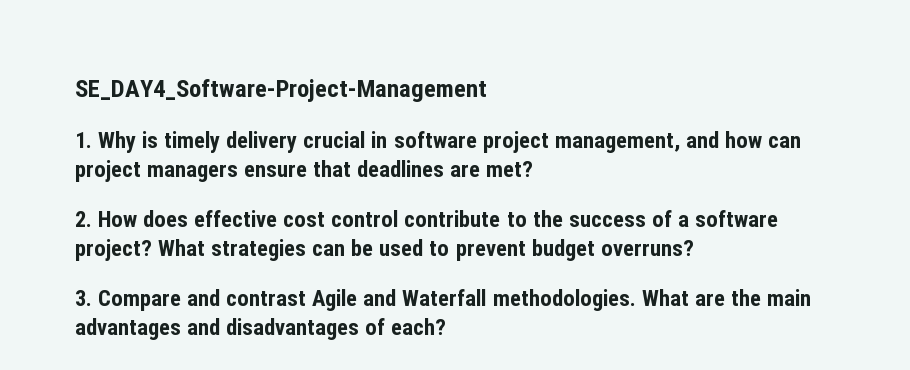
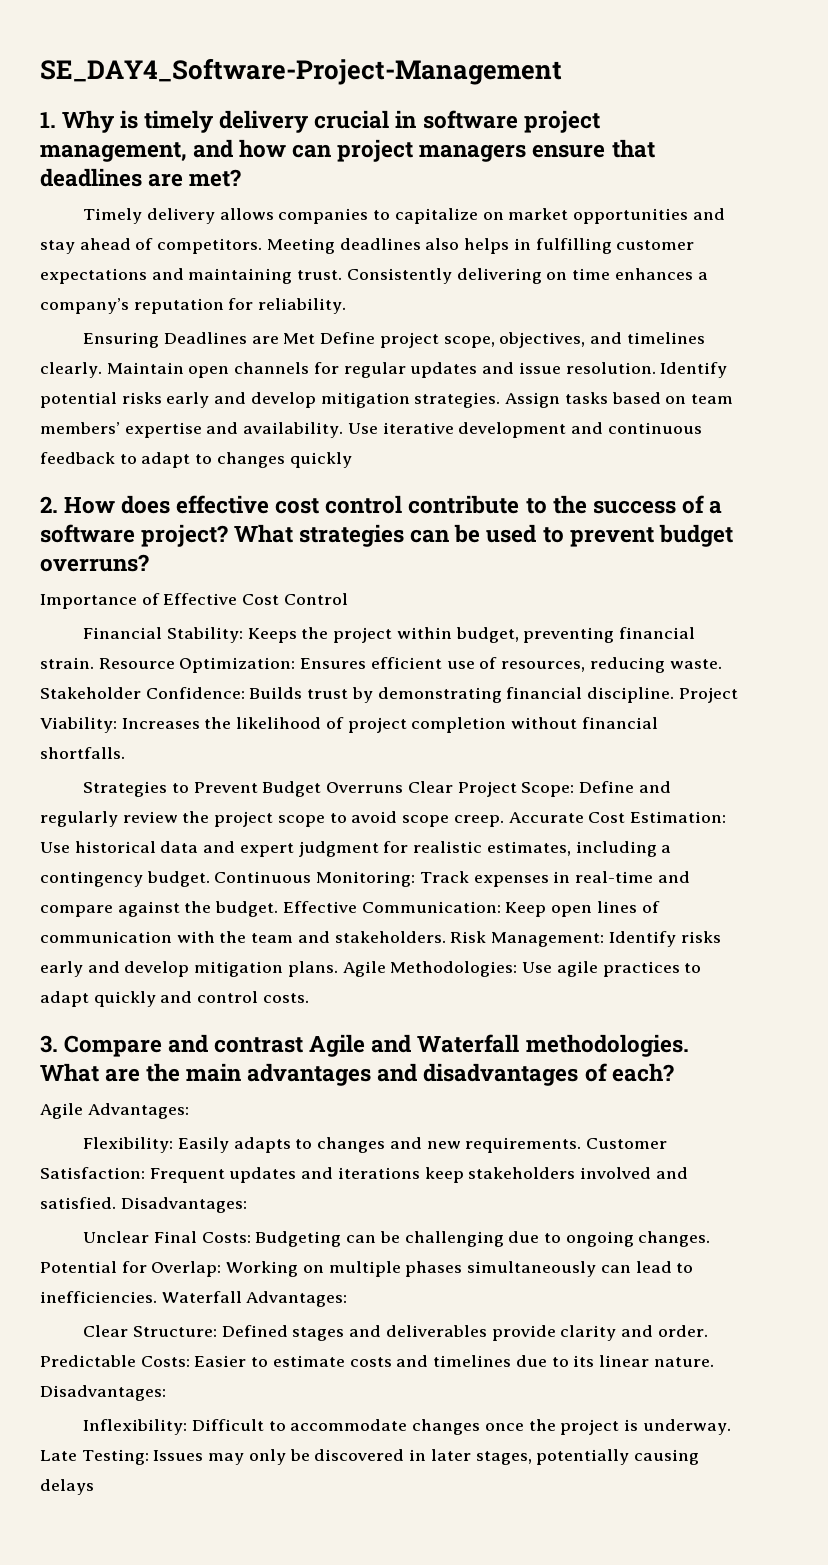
(534, 169) none -> [83,208,725,224] [40,238,695,254] [40,268,708,284] [40,298,347,314] [83,332,705,348] [40,362,728,378] [40,392,733,408] [40,422,702,438] [40,452,352,468] // Timely delivery allows companies to capitalize on market opportunities and stay ahead of competitors. Meeting deadlines also helps in fulfilling customer expectations and maintaining trust. Consistently delivering on time enhances a company’s reputation for reliability. // Ensuring Deadlines are Met Define project scope, objectives, and timelines clearly. Maintain open channels for regular updates and issue resolution. Identify potential risks early and develop mitigation strategies. Assign tasks based on team members’ expertise and availability. Use iterative development and continuous feedback to adapt to changes quickly
(694, 248) none -> [40,593,348,609] [83,627,696,643] [40,657,722,673] [40,687,738,703] [40,717,658,733] [40,747,125,759] [83,781,671,797] [40,811,726,827] [40,841,672,857] [40,871,690,887] [40,901,660,917] [40,931,721,947] [40,961,702,977] [40,991,309,1007] // Importance of Effective Cost Control // Financial Stability: Keeps the project within budget, preventing financial strain. Resource Optimization: Ensures efficient use of resources, reducing waste. Stakeholder Confidence: Builds trust by demonstrating financial discipline. Project Viability: Increases the likelihood of project completion without financial shortfalls. // Strategies to Prevent Budget Overruns Clear Project Scope: Define and regularly review the project scope to avoid scope creep. Accurate Cost Estimation: Use historical data and expert judgment for realistic estimates, including a contingency budget. Continuous Monitoring: Track expenses in real-time and compare against the budget. Effective Communication: Keep open lines of communication with the team and stakeholders. Risk Management: Identify risks early and develop mitigation plans. Agile Methodologies: Use agile practices to adapt quickly and control costs.
(447, 326) none -> [40,1103,189,1119] [83,1137,668,1153] [40,1167,688,1183] [40,1197,247,1213] [83,1231,711,1247] [40,1261,694,1277] [40,1291,348,1307] [83,1325,708,1341] [40,1355,714,1367] [40,1385,166,1401] [83,1419,731,1435] [40,1449,699,1465] [40,1479,94,1495] // Agile Advantages: // Flexibility: Easily adapts to changes and new requirements. Customer Satisfaction: Frequent updates and iterations keep stakeholders involved and satisfied. Disadvantages: // Unclear Final Costs: Budgeting can be challenging due to ongoing changes. Potential for Overlap: Working on multiple phases simultaneously can lead to inefficiencies. Waterfall Advantages: // Clear Structure: Defined stages and deliverables provide clarity and order. Predictable Costs: Easier to estimate costs and timelines due to its linear nature. Disadvantages: // Inflexibility: Difficult to accommodate changes once the project is underway. Late Testing: Issues may only be discovered in later stages, potentially causing delays

